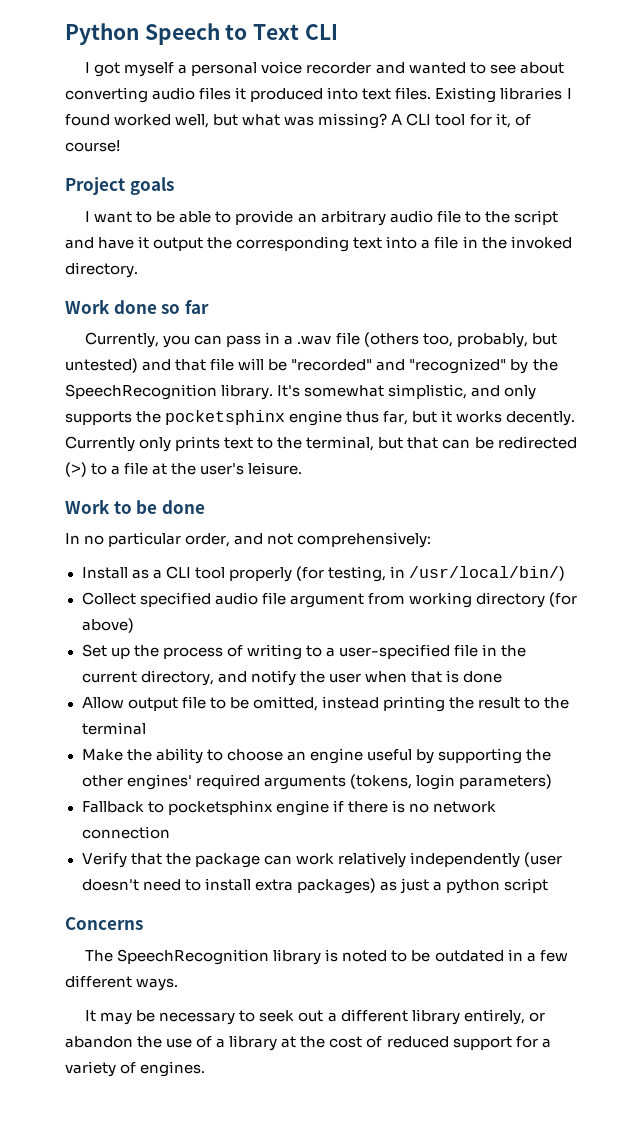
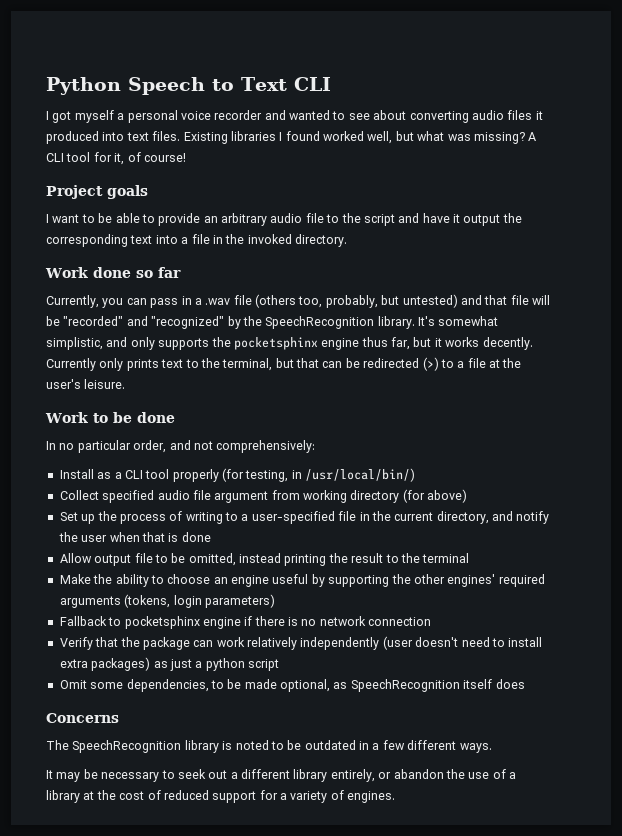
(548, 885) none -> [59,679,525,692] // Omit some dependencies, to be made optional, as SpeechRecognition itself does

